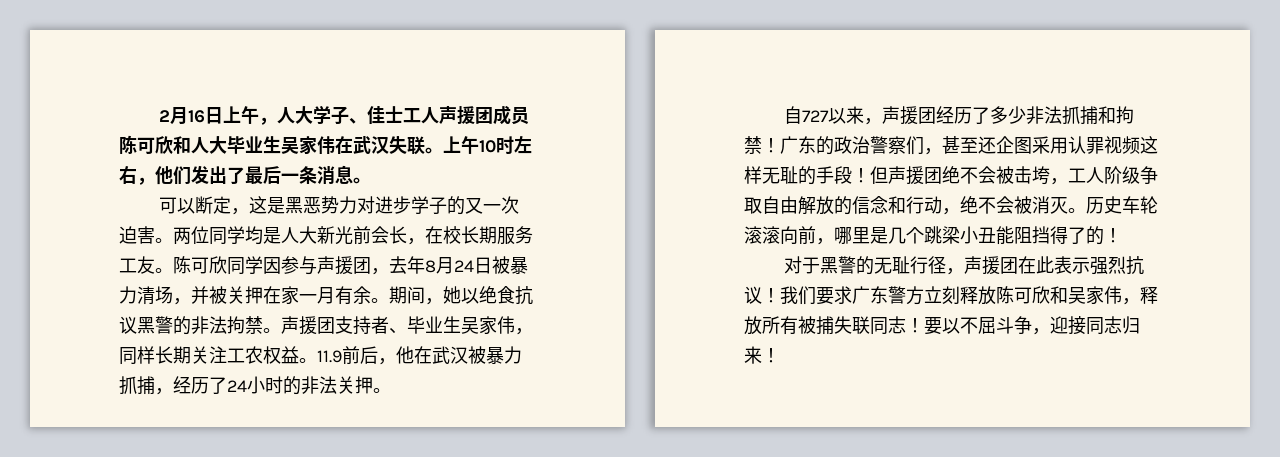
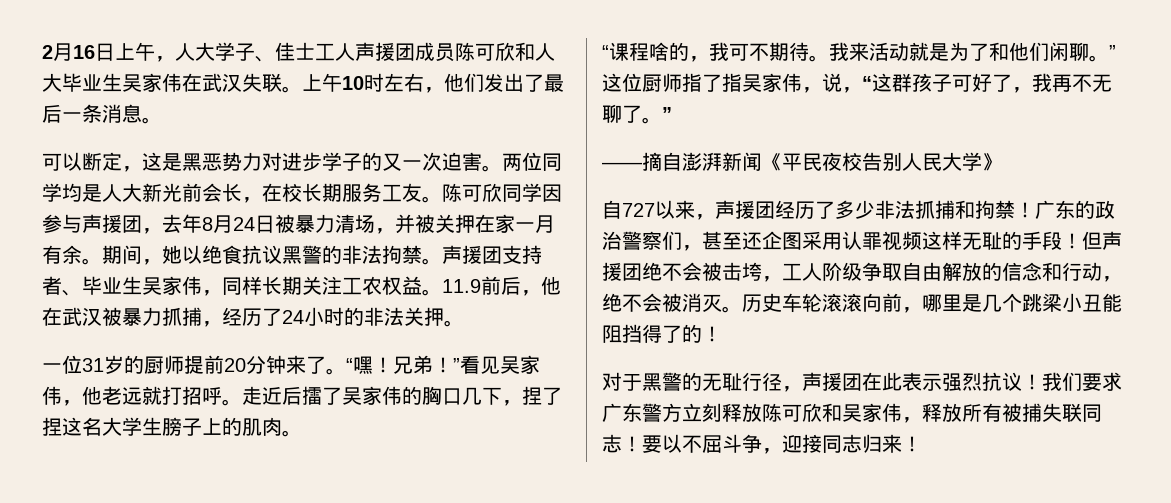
(391, 390) none -> [42,355,540,375] [42,386,562,406] [42,417,302,437] [602,42,1116,62] [602,73,1112,93] [602,104,672,124] [602,152,1002,171] // 一位31岁的厨师提前20分钟来了。“嘿！兄弟！”看见吴家伟，他老远就打招呼。走近后擂了吴家伟的胸口几下，捏了捏这名大学生膀子上的肌肉。 // “课程啥的，我可不期待。我来活动就是为了和他们闲聊。”这位厨师指了指吴家伟，说，“这群孩子可好了，我再不无聊了。” // ——摘自澎湃新闻《平民夜校告别人民大学》

